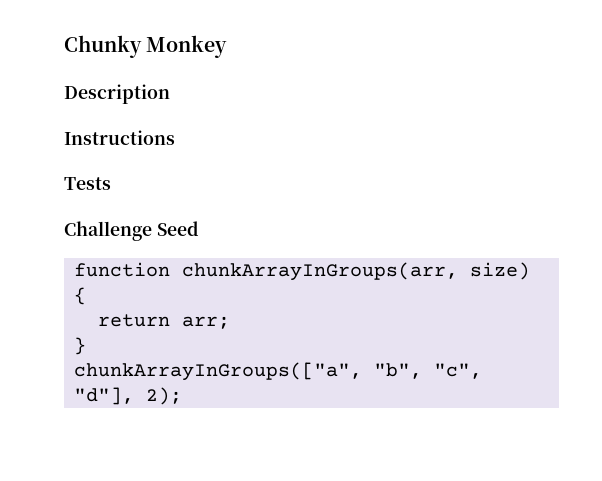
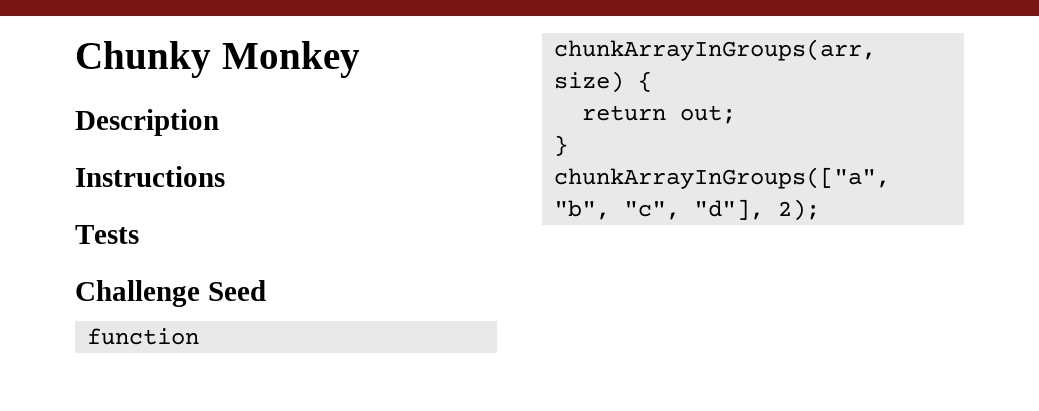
[181,316,230,329] arr; -> [680,105,737,124] out;

